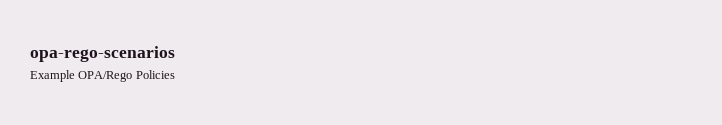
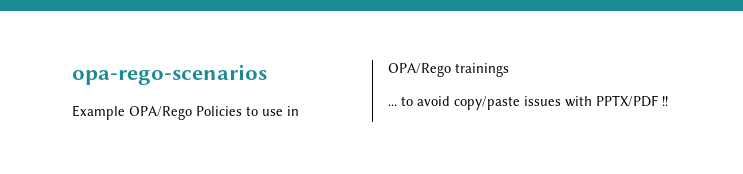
(175, 74) none -> [246,106,299,116] [388,63,509,77] [388,95,668,110] to use in OPA/Rego trainings // ... to avoid copy/paste issues with PPTX/PDF !!

